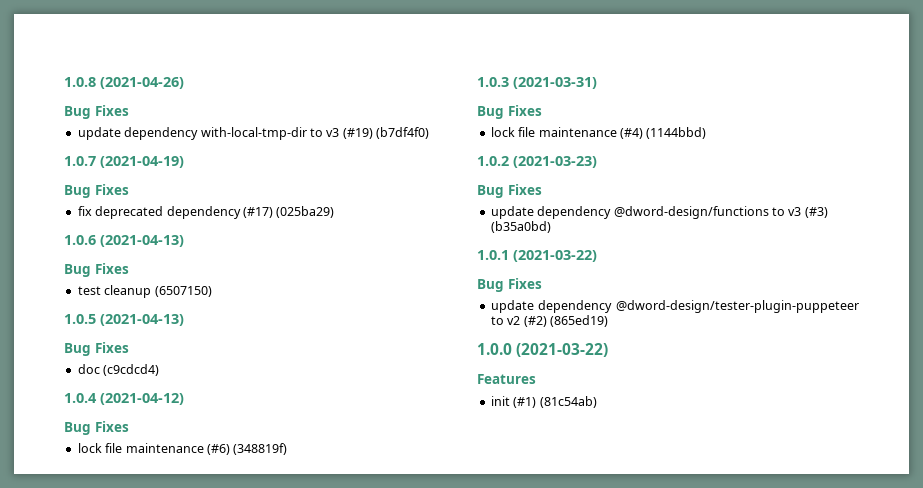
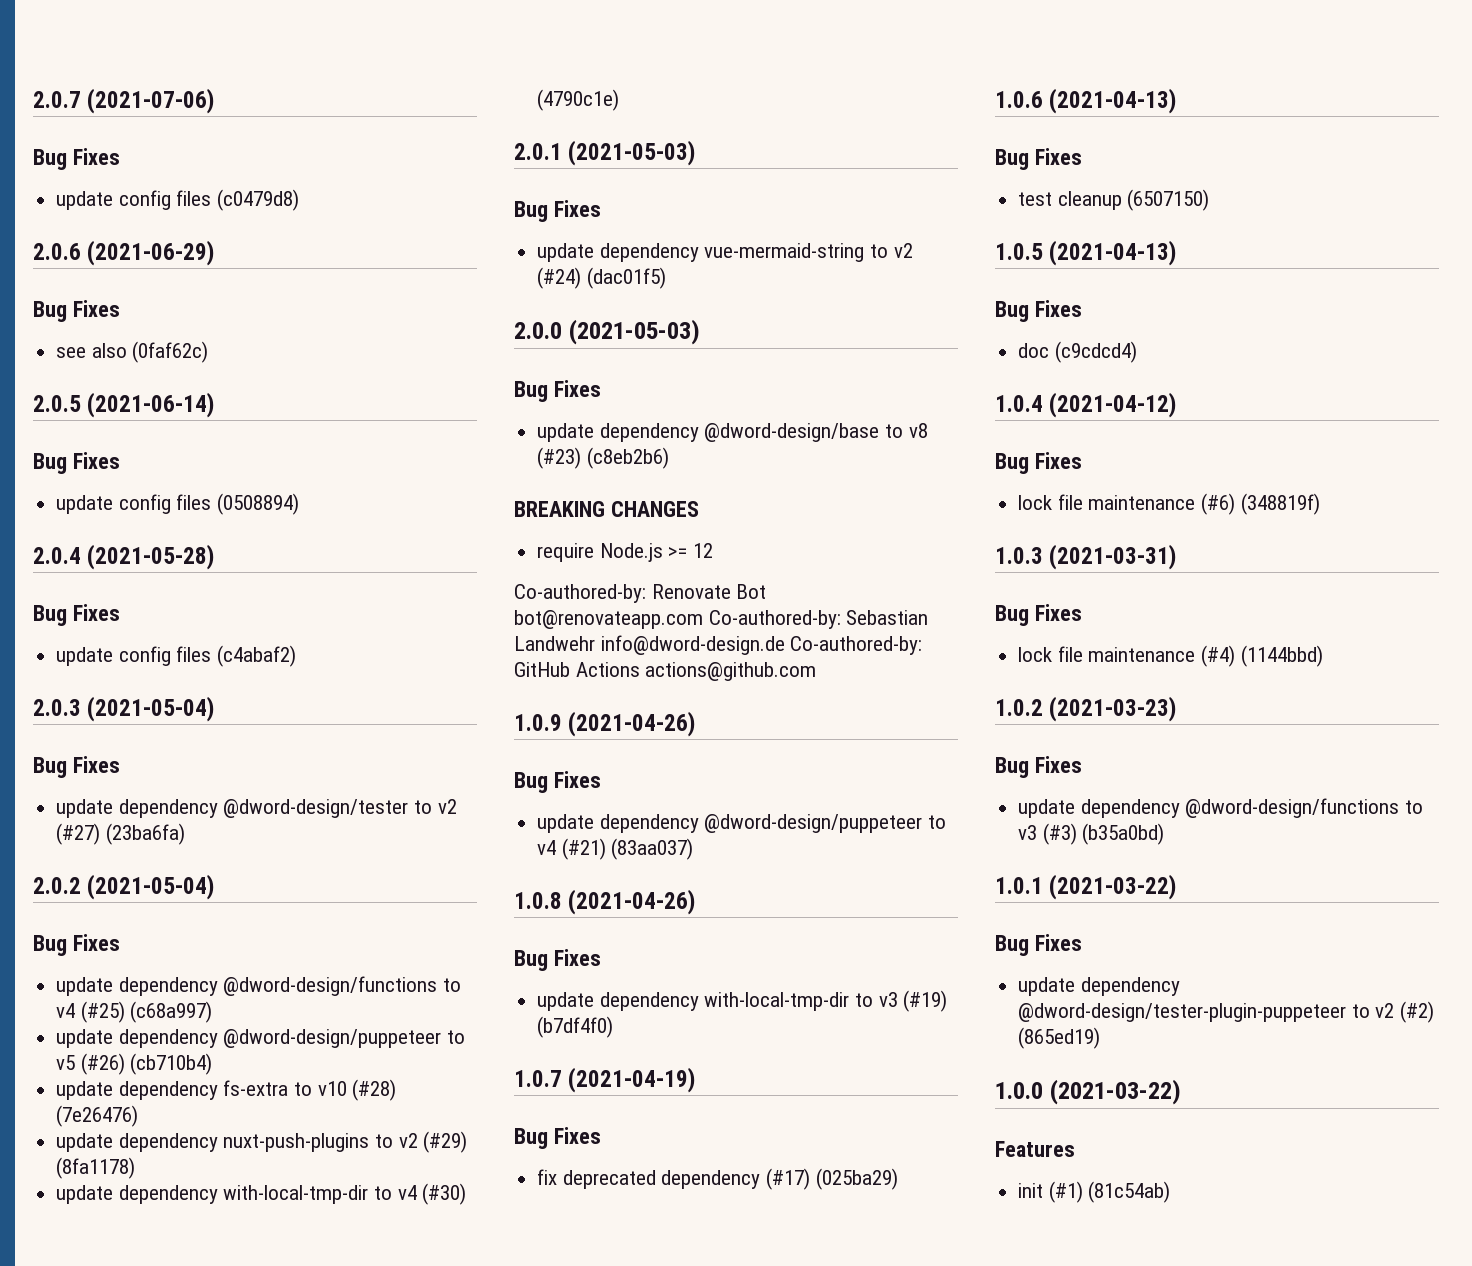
(64, 82) none -> [33,88,215,114] [33,148,120,170] [56,189,300,211] [33,240,215,266] [33,300,120,322] [56,341,209,363] [33,392,215,418] [33,452,120,474] [56,493,300,515] [33,544,215,570] [33,604,120,626] [56,645,297,667] [33,696,215,722] [33,756,120,778] [56,799,457,818] [56,823,185,845] [33,874,215,900] [33,934,120,956] [56,976,462,996] [56,1001,213,1023] [56,1029,466,1048] [56,1053,213,1075] [56,1079,397,1101] [56,1105,139,1127] [56,1131,468,1153] [56,1157,136,1179] [56,1183,467,1205] [537,89,620,111] [514,140,696,166] [514,200,601,222] [537,243,913,262] [537,267,666,289] [514,319,700,345] [514,380,601,402] [537,423,928,442] [537,447,669,469] [514,501,699,517] [537,543,714,562] [514,584,767,603] [514,610,929,629] [514,635,923,655] [514,662,817,681] [514,711,696,737] [514,771,601,793] [537,814,947,833] [537,838,694,860] 2.0.7 (2021-07-06) // Bug Fixes // update config files (c0479d8) // 2.0.6 (2021-06-29) // Bug Fixes // see also (0faf62c) // 2.0.5 (2021-06-14) // Bug Fixes // update config files (0508894) // 2.0.4 (2021-05-28) // Bug Fixes // update config files (c4abaf2) // 2.0.3 (2021-05-04) // Bug Fixes // update dependency @dword-design/tester to v2 (#27) (23ba6fa) // 2.0.2 (2021-05-04) // Bug Fixes // update dependency @dword-design/functions to v4 (#25) (c68a997) // update dependency @dword-design/puppeteer to v5 (#26) (cb710b4) // update dependency fs-extra to v10 (#28) (7e26476) // update dependency nuxt-push-plugins to v2 (#29) (8fa1178) // update dependency with-local-tmp-dir to v4 (#30) (4790c1e) // 2.0.1 (2021-05-03) // Bug Fixes // update dependency vue-mermaid-string to v2 (#24) (dac01f5) // 2.0.0 (2021-05-03) // Bug Fixes // update dependency @dword-design/base to v8 (#23) (c8eb2b6) // BREAKING CHANGES // require Node.js >= 12 // Co-authored-by: Renovate Bot bot@renovateapp.com Co-authored-by: Sebastian Landwehr info@dword-design.de Co-authored-by: GitHub Actions actions@github.com // 1.0.9 (2021-04-26) // Bug Fixes // update dependency @dword-design/puppeteer to v4 (#21) (83aa037) //

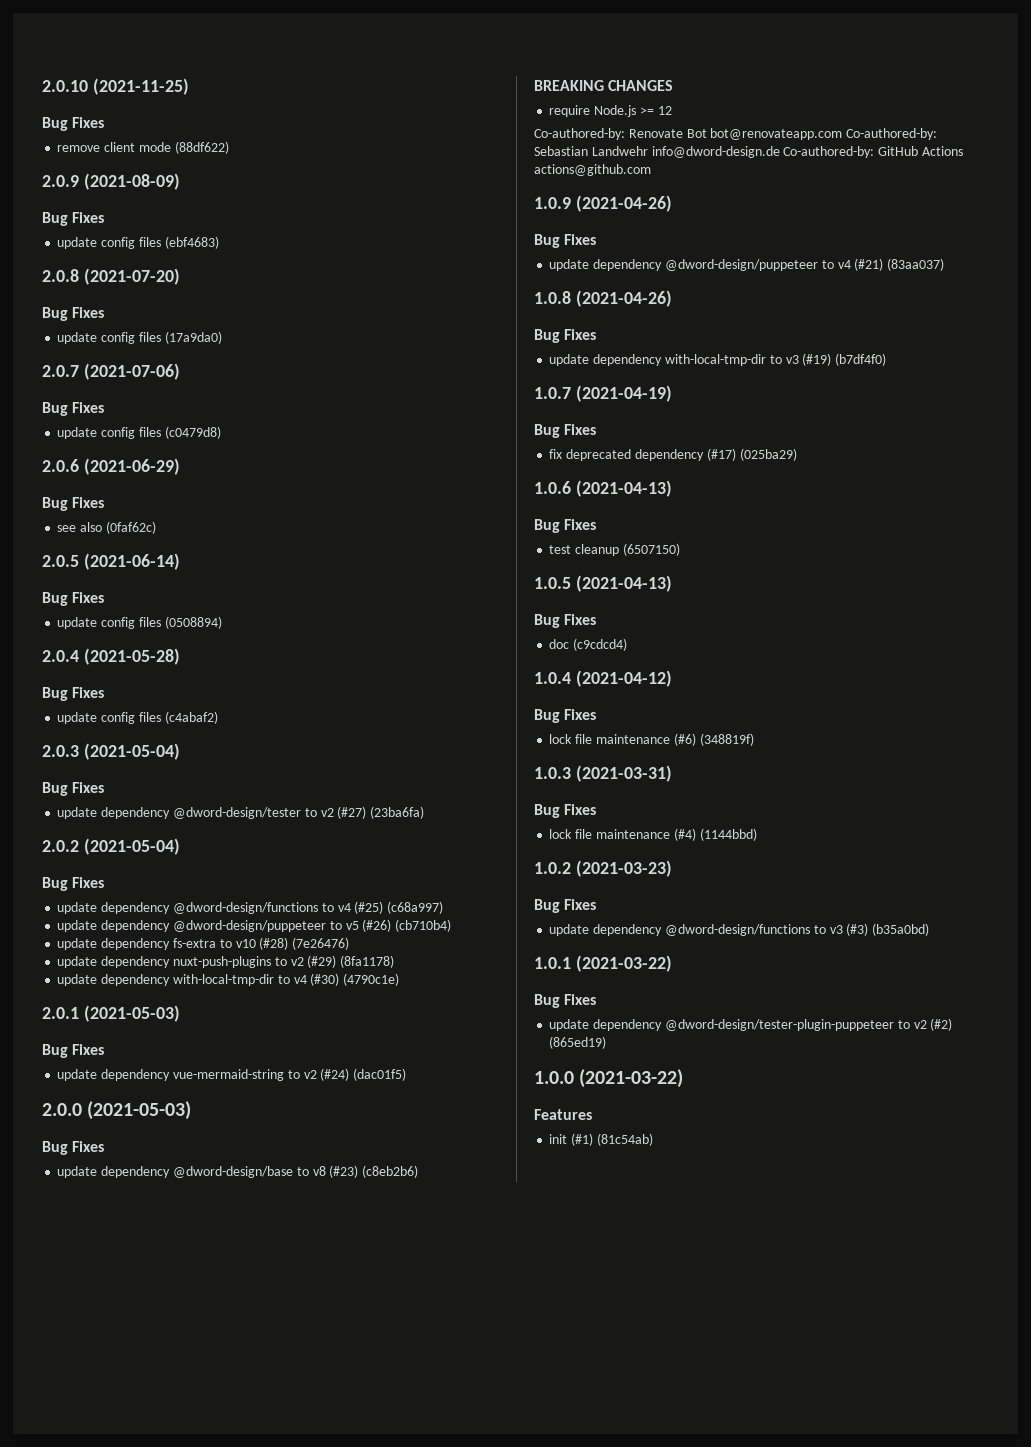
(33, 99) none -> [42,78,189,95] [42,117,105,131] [57,141,229,154] [42,173,180,190] [42,212,105,226] [57,236,219,249] [42,268,180,285] [42,307,105,321] [57,331,222,344] 2.0.10 (2021-11-25) // Bug Fixes // remove client mode (88df622) // 2.0.9 (2021-08-09) // Bug Fixes // update config files (ebf4683) // 2.0.8 (2021-07-20) // Bug Fixes // update config files (17a9da0) //

